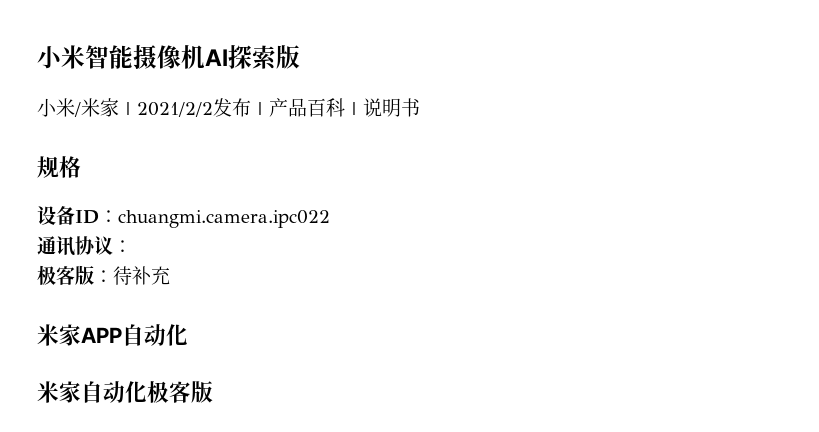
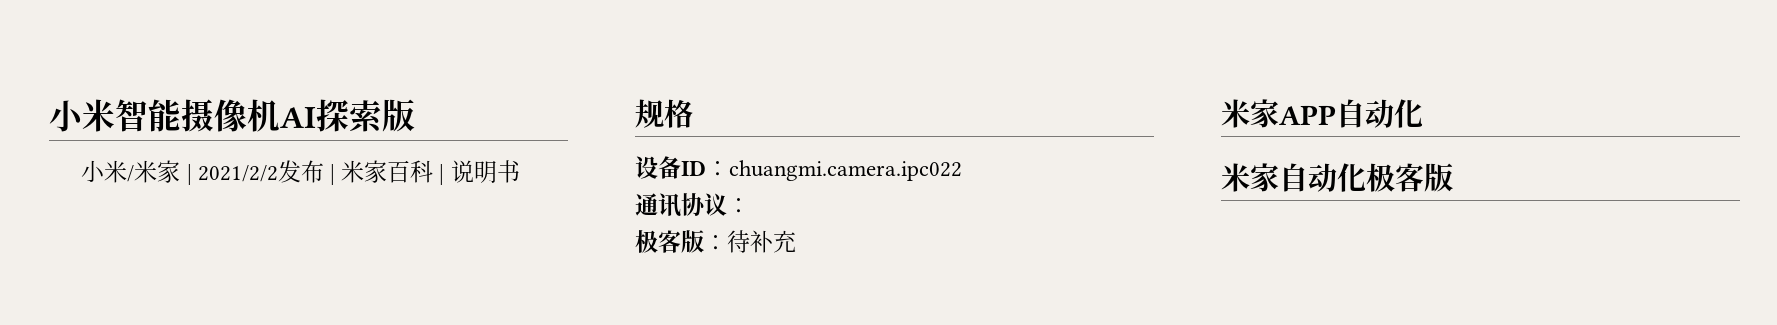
[269,98,307,117] 产品 -> [341,160,388,183] 米家

